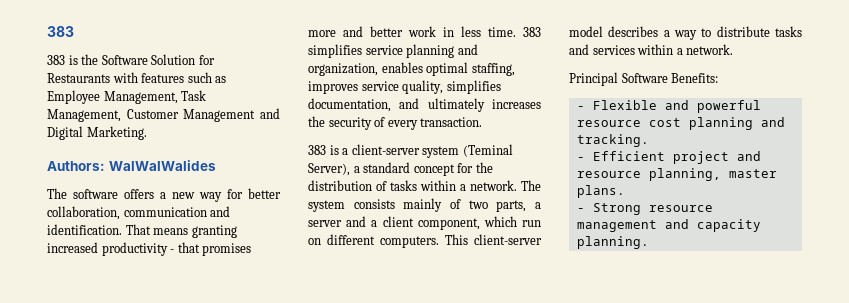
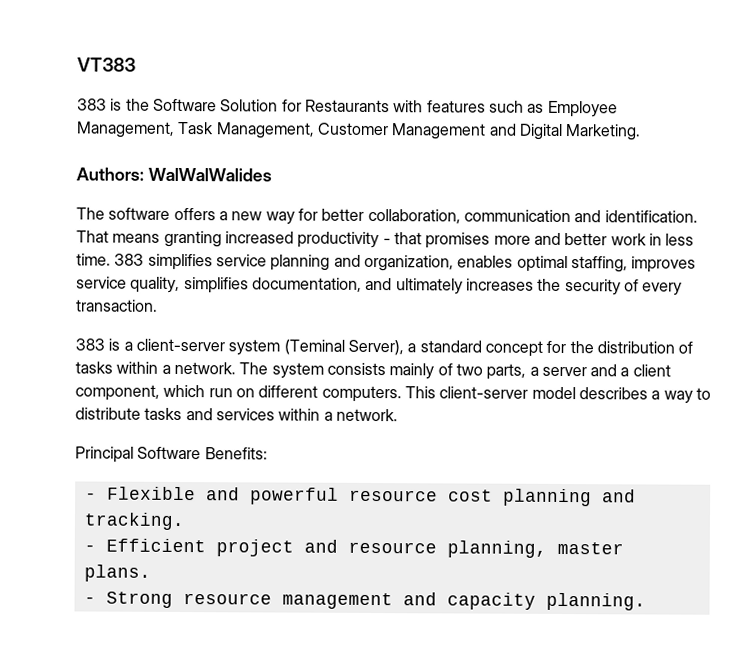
[47,26,74,37] 383 -> [77,57,136,72] VT383

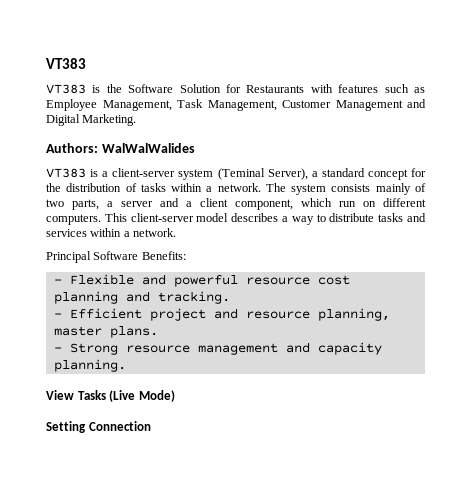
[77,98,107,111] 383 -> [46,84,86,94] VT383
[76,207,698,225] [76,230,695,249] [76,253,697,273] [76,276,683,296] [76,299,158,312] [75,338,105,351] The software offers a new way for better collaboration, communication and identification. That means granting increased productivity - that promises more and better work in less time. 383 simplifies service planning and organization, enables optimal staffing, improves service quality, simplifies documentation, and ultimately increases the security of every transaction. // 383 -> [46,168,86,178] VT383
(646, 601) none -> [46,390,175,402] [46,421,151,433] // View Tasks (Live Mode) // Setting Connection

